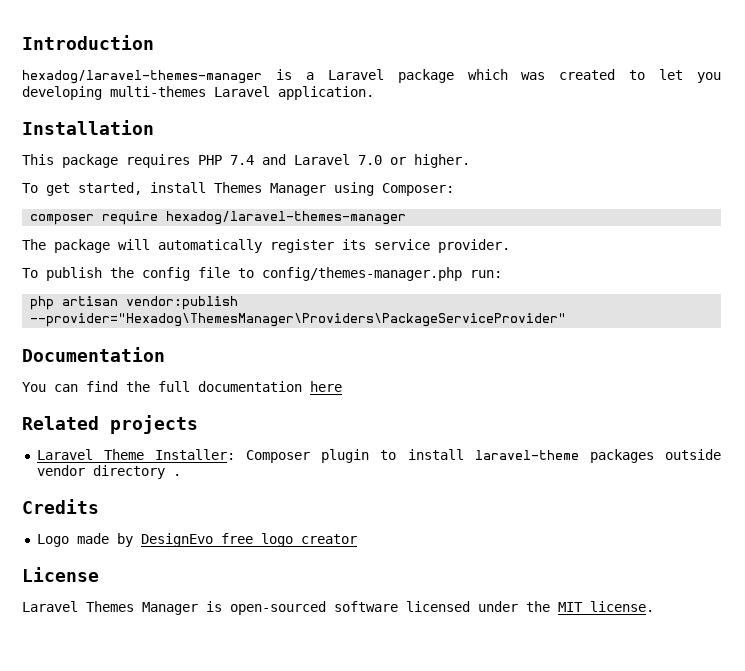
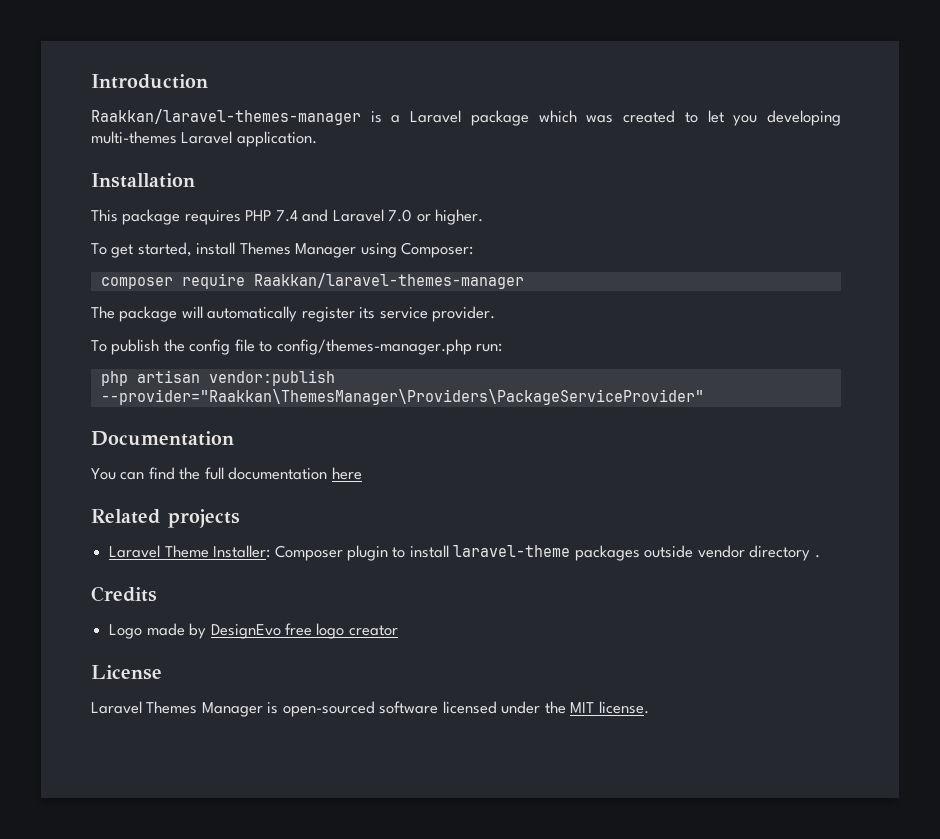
[22,70,262,84] hexadog/laravel-themes-manager -> [91,109,361,125] Raakkan/laravel-themes-manager
[166,211,407,225] hexadog/laravel-themes-manager -> [253,273,524,289] Raakkan/laravel-themes-manager
[30,313,567,327] --provider="Hexadog\ThemesManager\Providers\PackageServiceProvider" -> [100,389,704,405] --provider="Raakkan\ThemesManager\Providers\PackageServiceProvider"

